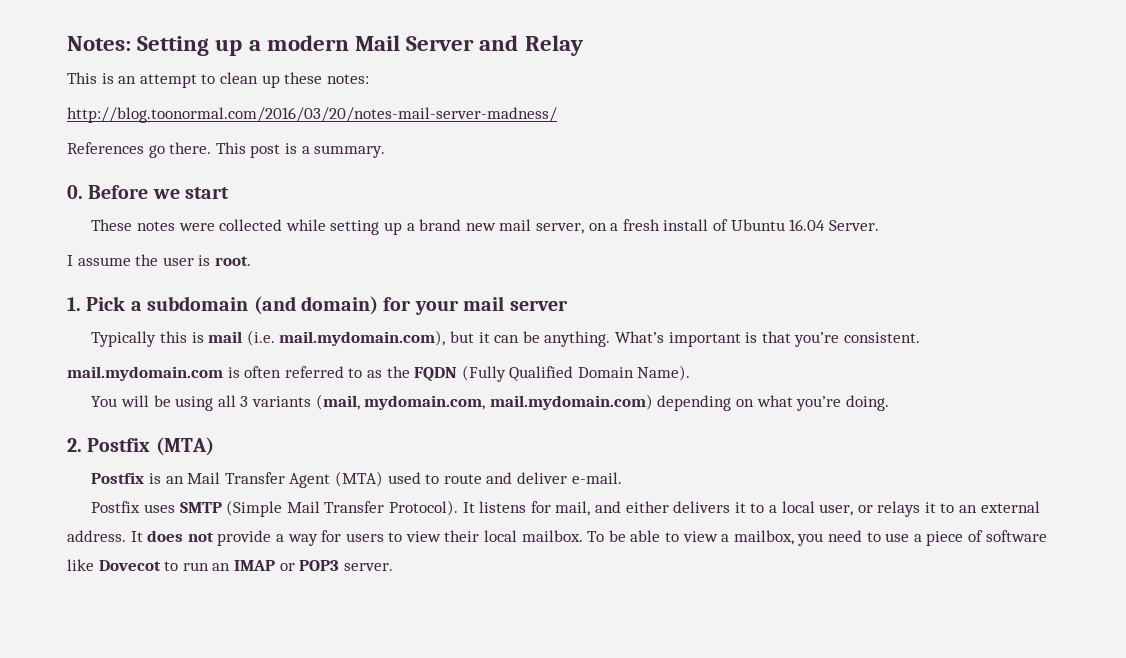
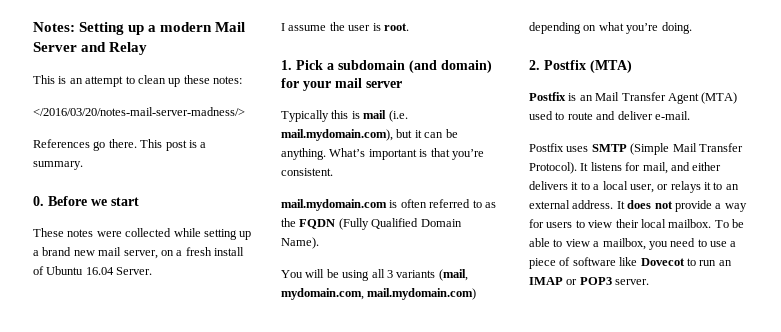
[67,107,557,123] http://blog.toonormal.com/2016/03/20/notes-mail-server-madness/ -> [33,107,245,116] </2016/03/20/notes-mail-server-madness/>

